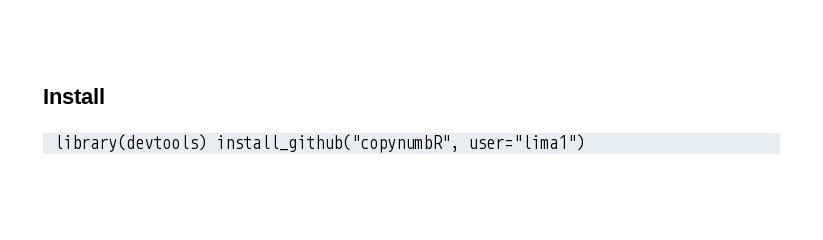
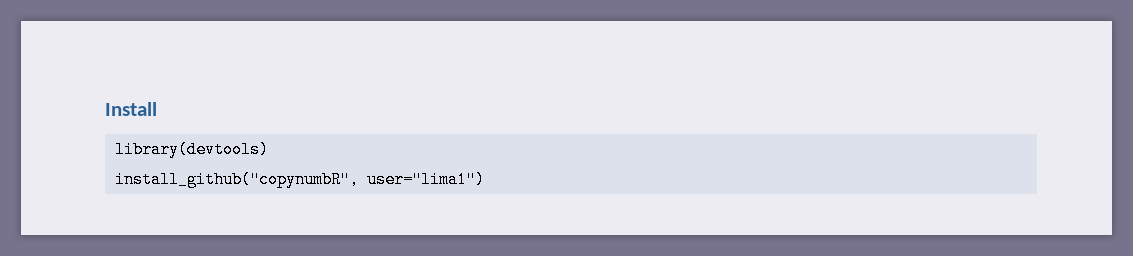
(208, 143) none -> (269, 149) //

